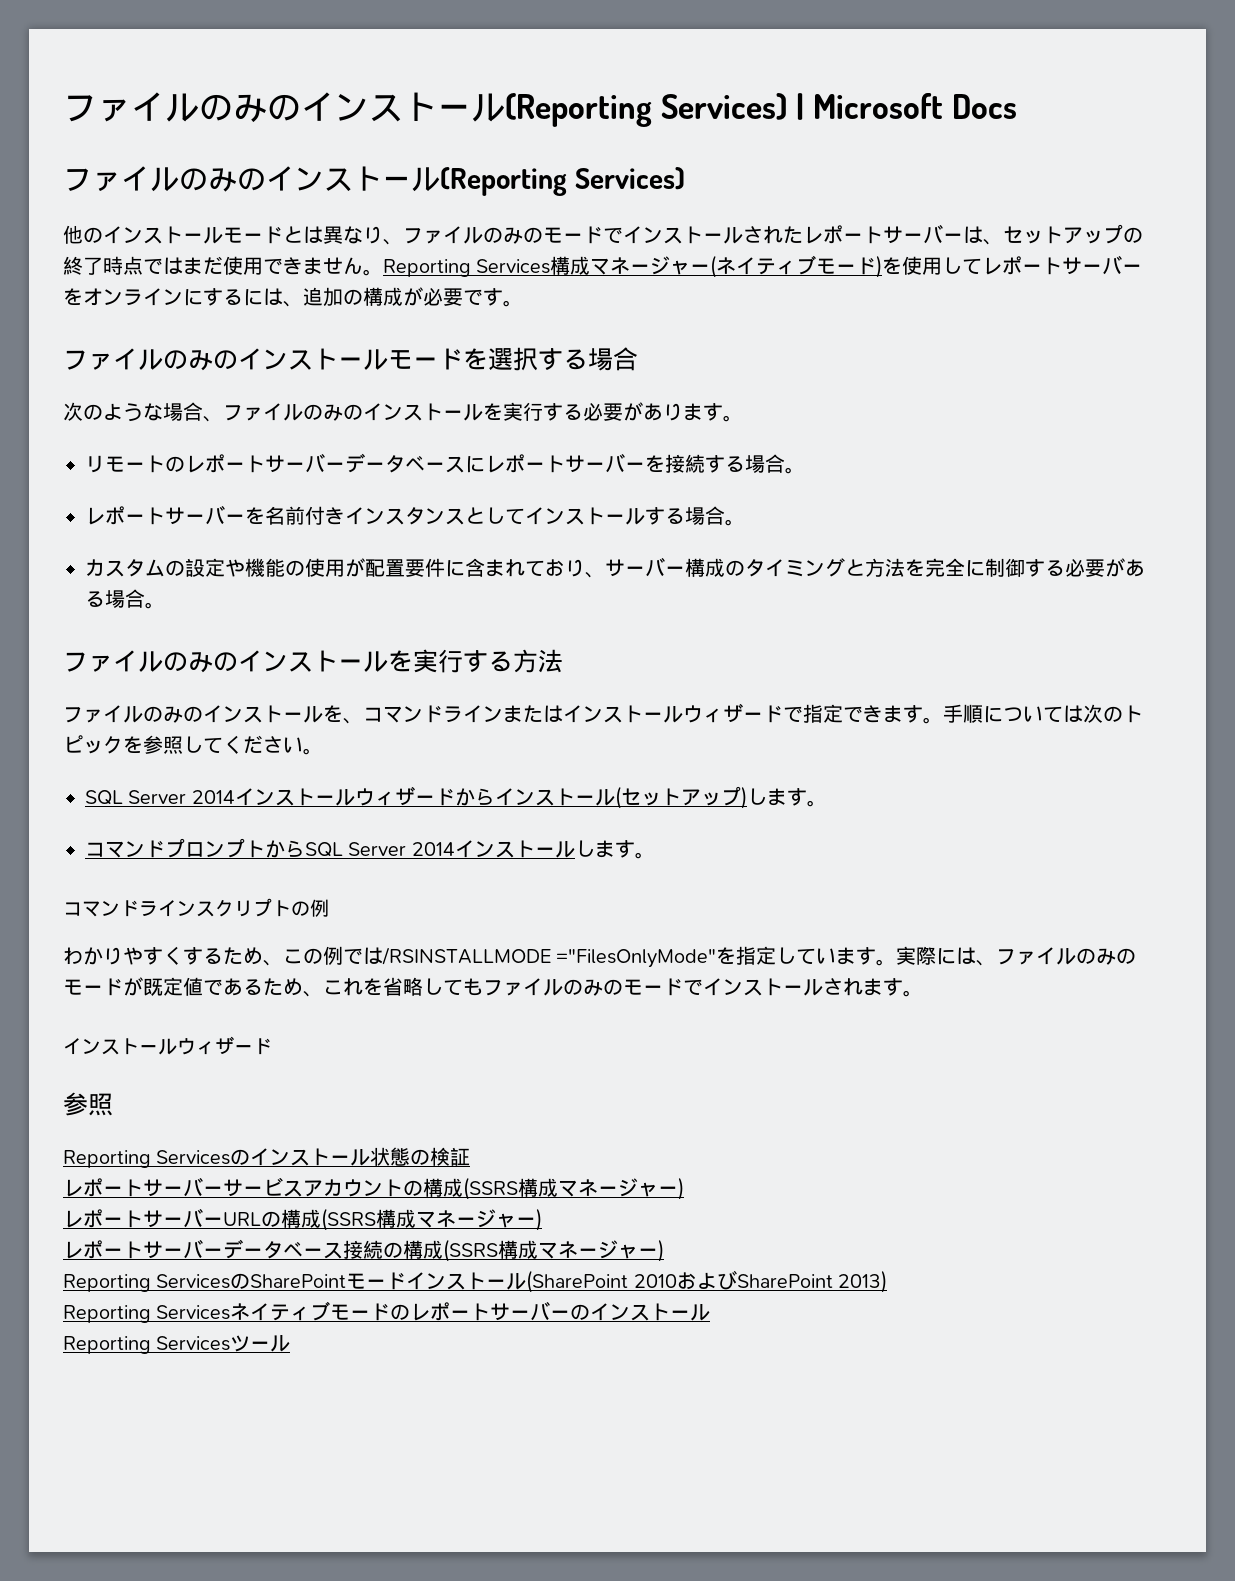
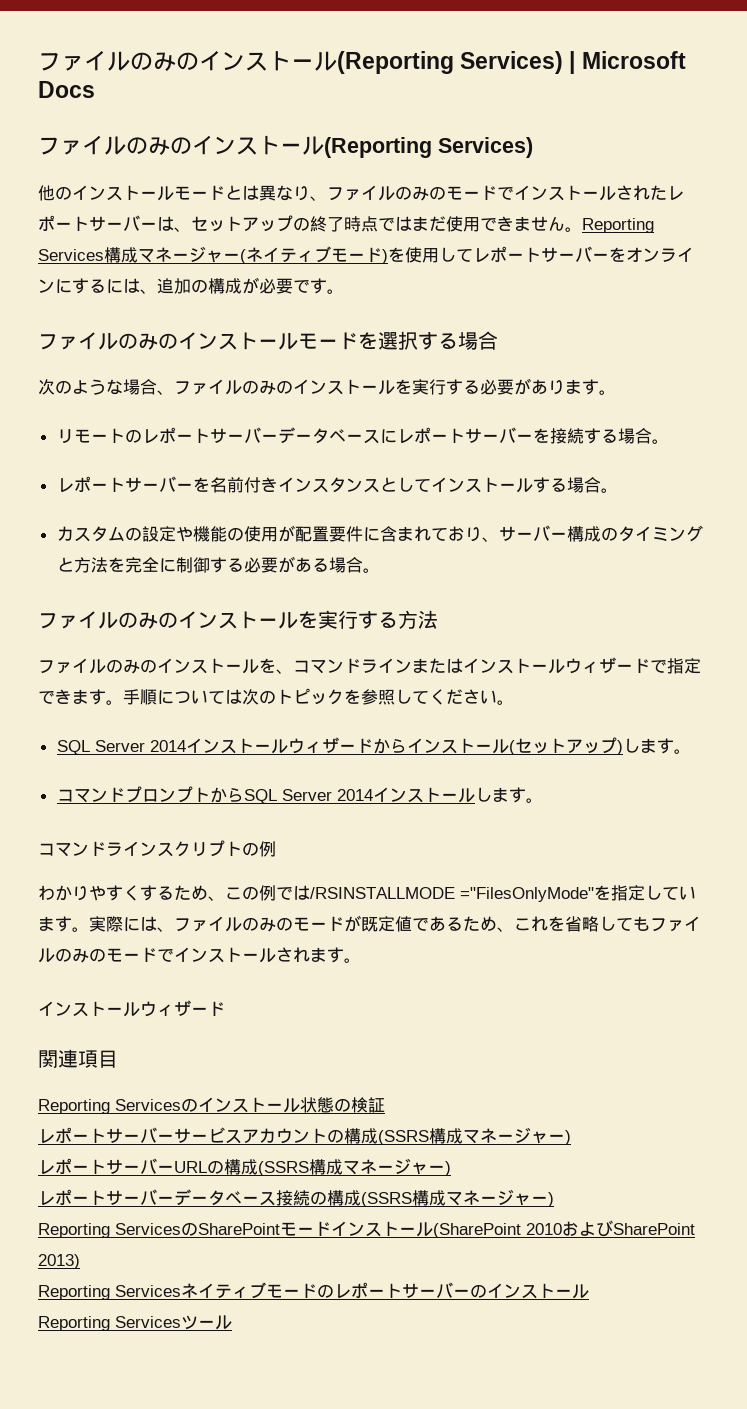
[63,1092,113,1116] 参照 -> [38,1049,118,1068] 関連項目

